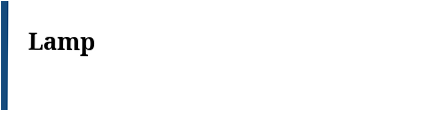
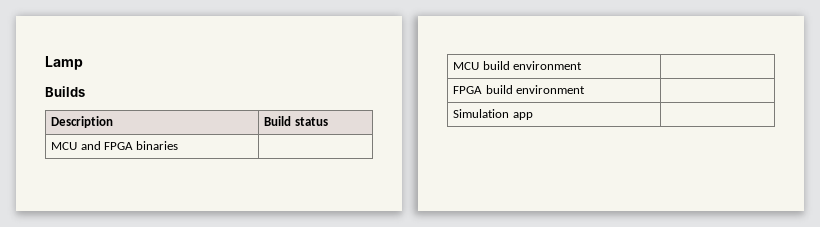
(96, 44) none -> [45,86,85,97] [51,116,114,128] [264,116,328,126] [51,141,179,150] [453,61,582,70] [453,85,585,94] [453,109,533,120] // Builds // Description | Build status // MCU and FPGA binaries | // MCU build environment | // FPGA build environment | // Simulation app |

